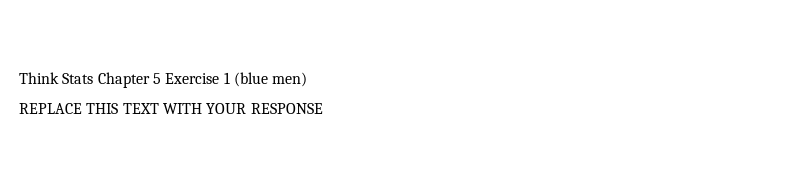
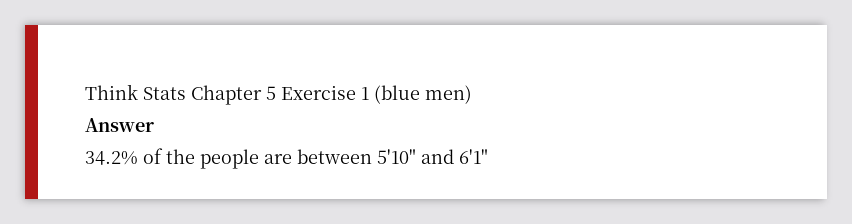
[19,103,323,114] REPLACE THIS TEXT WITH YOUR RESPONSE -> [85,118,154,132] [85,148,488,169] Answer // 34.2% of the people are between 5'10" and 6'1"

